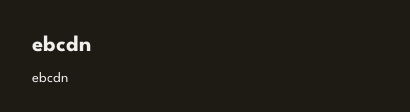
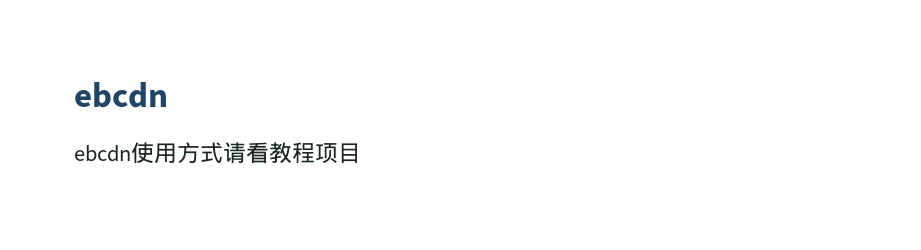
(68, 77) none -> [131,142,361,164] 使用方式请看教程项目

